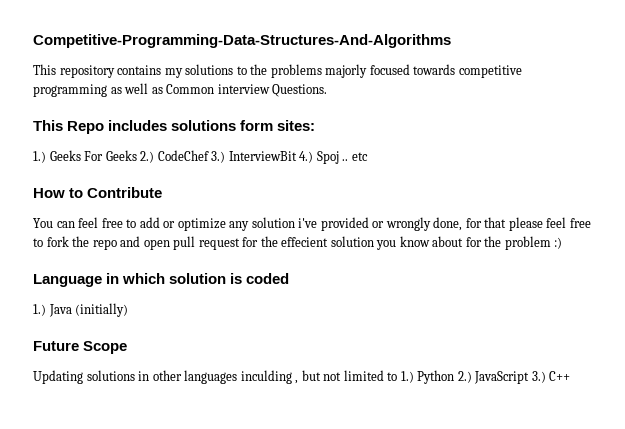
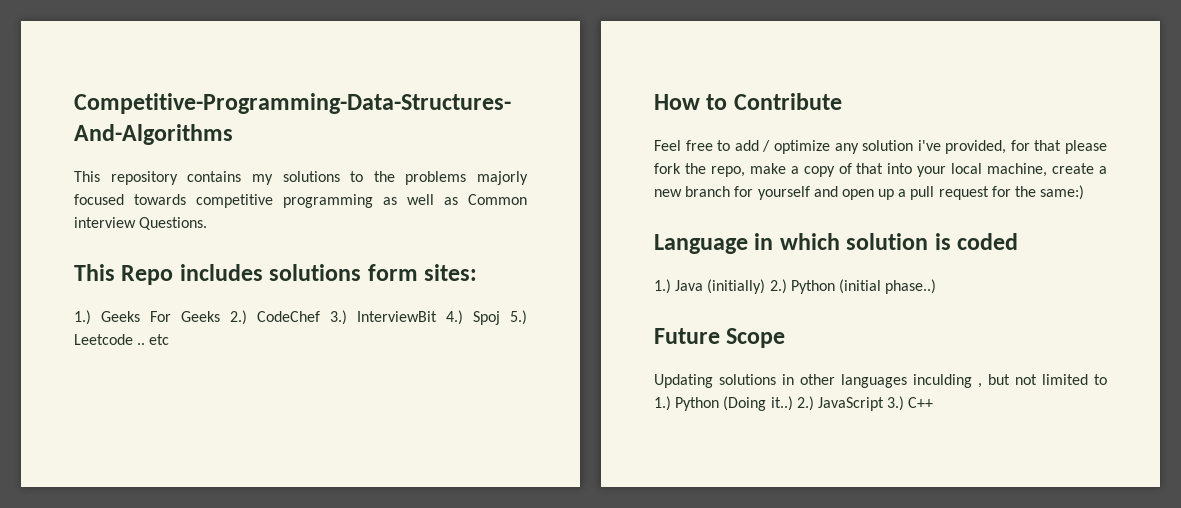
(339, 157) none -> [510,310,527,325] [74,334,133,345] 5.) Leetcode
[33,217,99,228] You can feel -> [654,140,681,151] Feel
[163,221,176,228] or -> [762,140,771,152] /
[320,217,591,231] [33,236,563,250] provided or wrongly done, for that please feel free to fork the repo and open pull request for the effecient solution you know about for the problem :) -> [945,140,1107,154] [654,163,1107,177] [654,185,1085,200] provided, for that please fork the repo, make a copy of that into your local machine, create a new branch for yourself and open up a pull request for the same:)
(129, 310) none -> [769,279,937,294] 2.) Python (initial phase..)
(455, 377) none -> [723,396,793,411] (Doing it..)

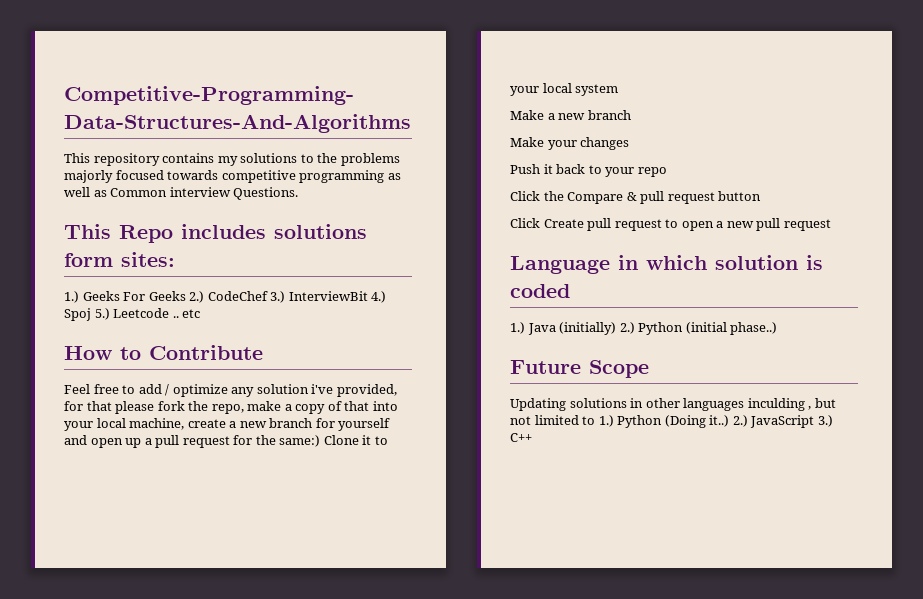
(1085, 192) none -> [323,435,388,445] [510,83,619,96] [510,110,631,120] [510,137,630,150] [510,164,667,177] [510,191,762,204] [510,218,831,231] Clone it to your local system // Make a new branch // Make your changes // Push it back to your repo // Click the Compare & pull request button // Click Create pull request to open a new pull request

